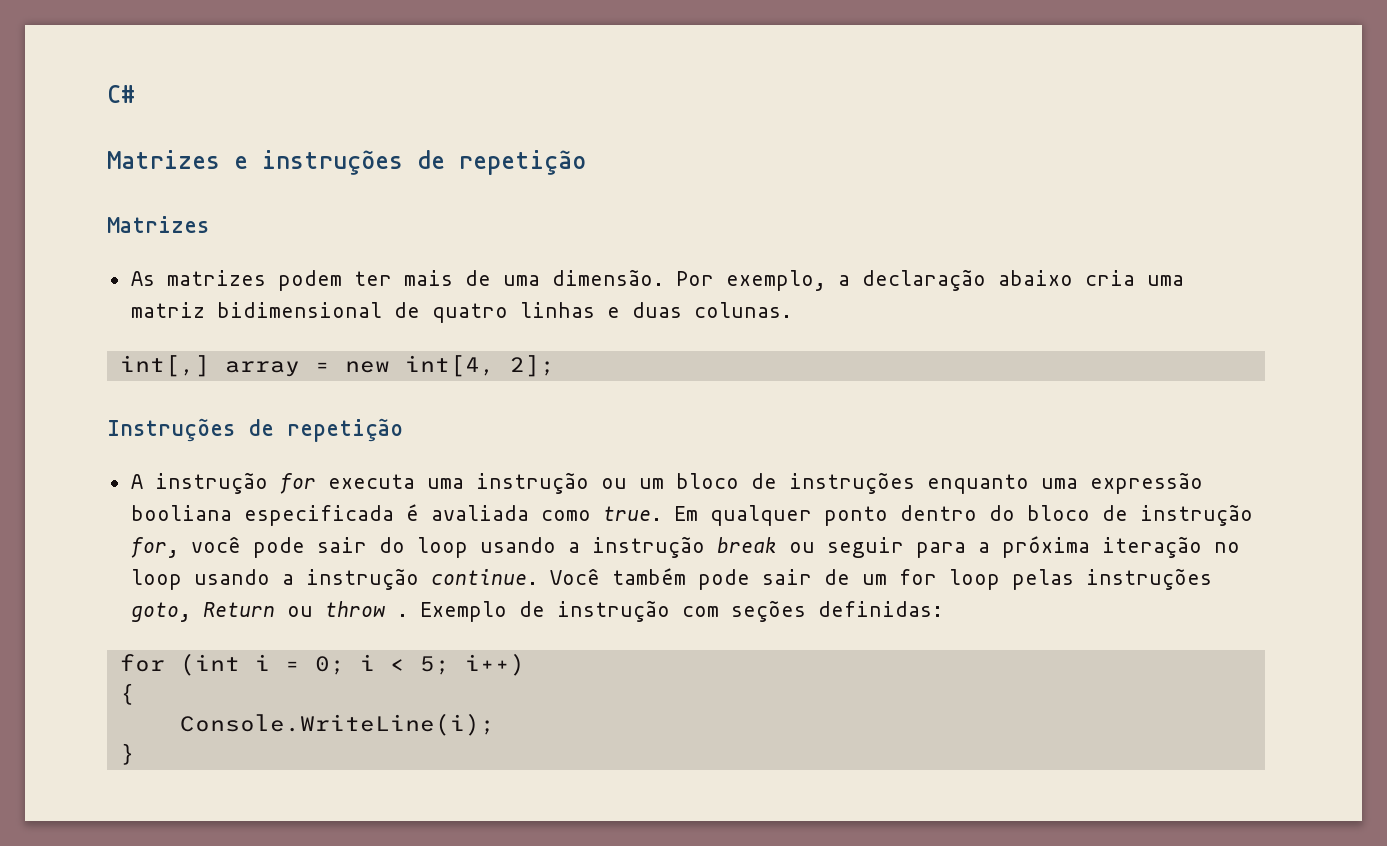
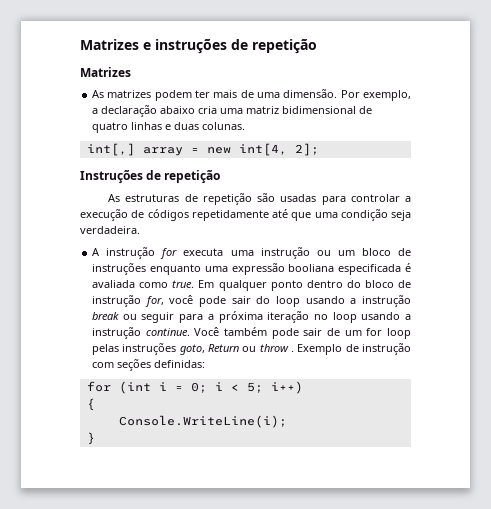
[107,85,135,103] C# // -> (80, 44) none
(403, 430) none -> [108,193,412,205] [80,209,411,221] [80,226,140,234] // As estruturas de repetição são usadas para controlar a execução de códigos repetidamente até que uma condição seja verdadeira.

